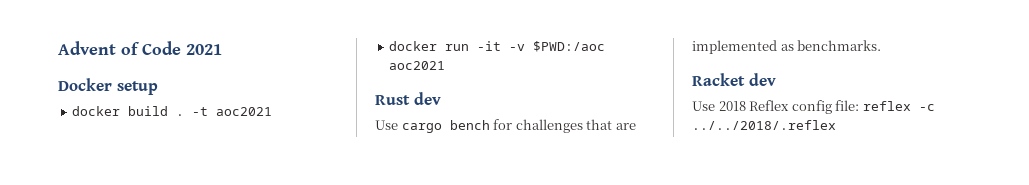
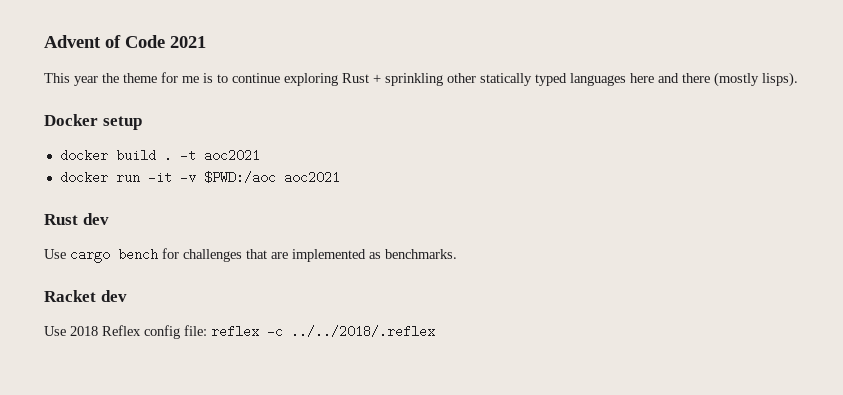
(222, 49) none -> [44,72,798,87] // This year the theme for me is to continue exploring Rust + sprinkling other statically typed languages here and there (mostly lisps).

